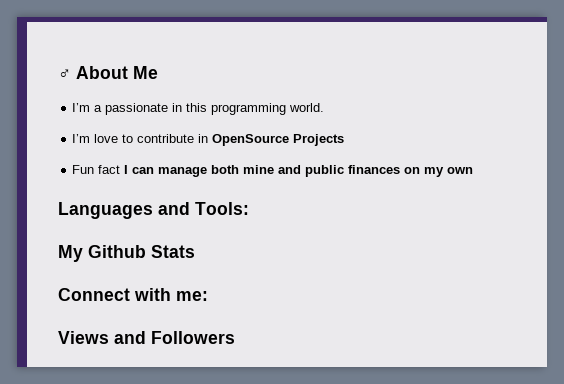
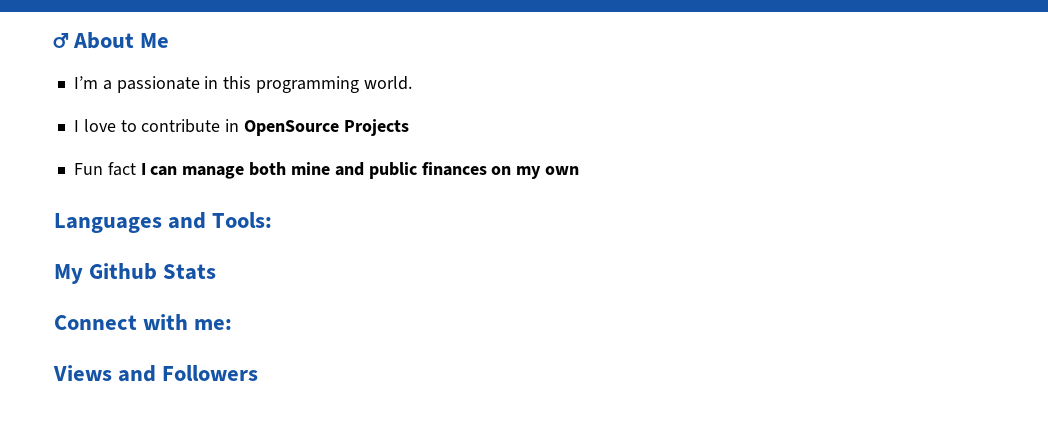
[72,134,91,143] I’m -> [73,120,79,132] I

